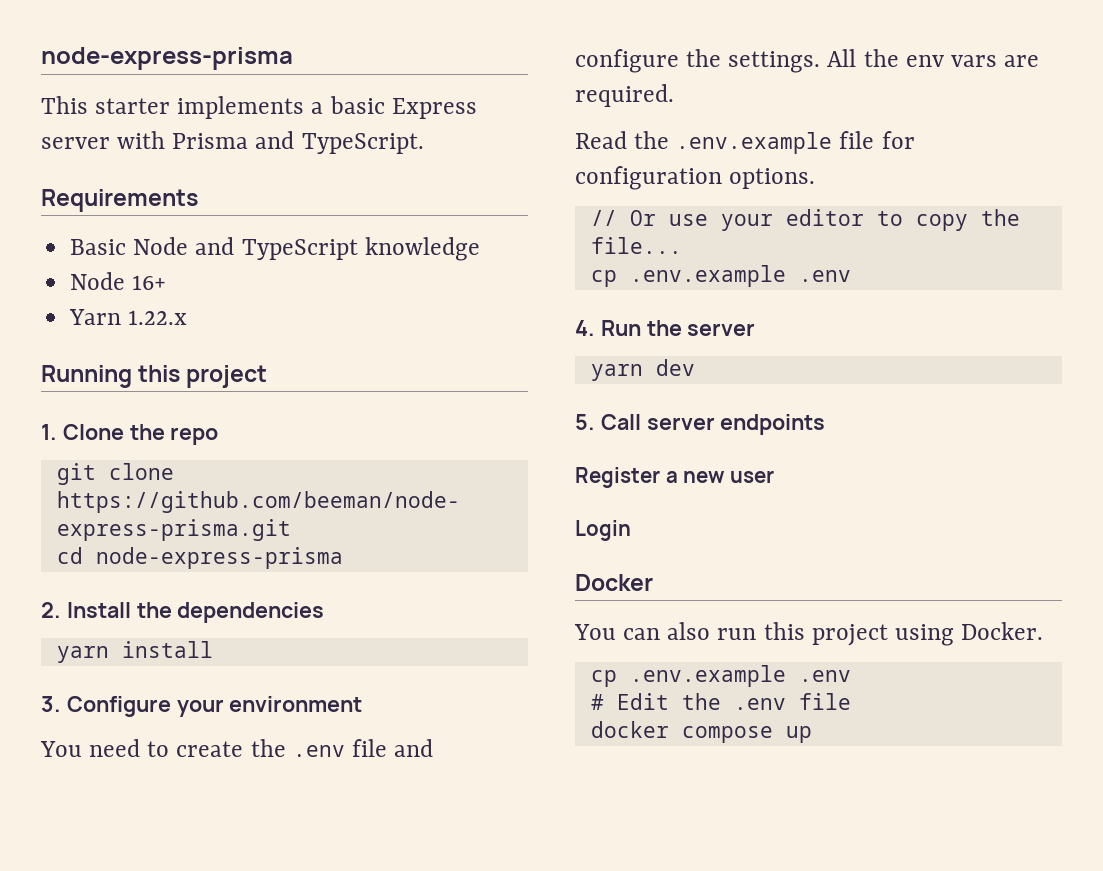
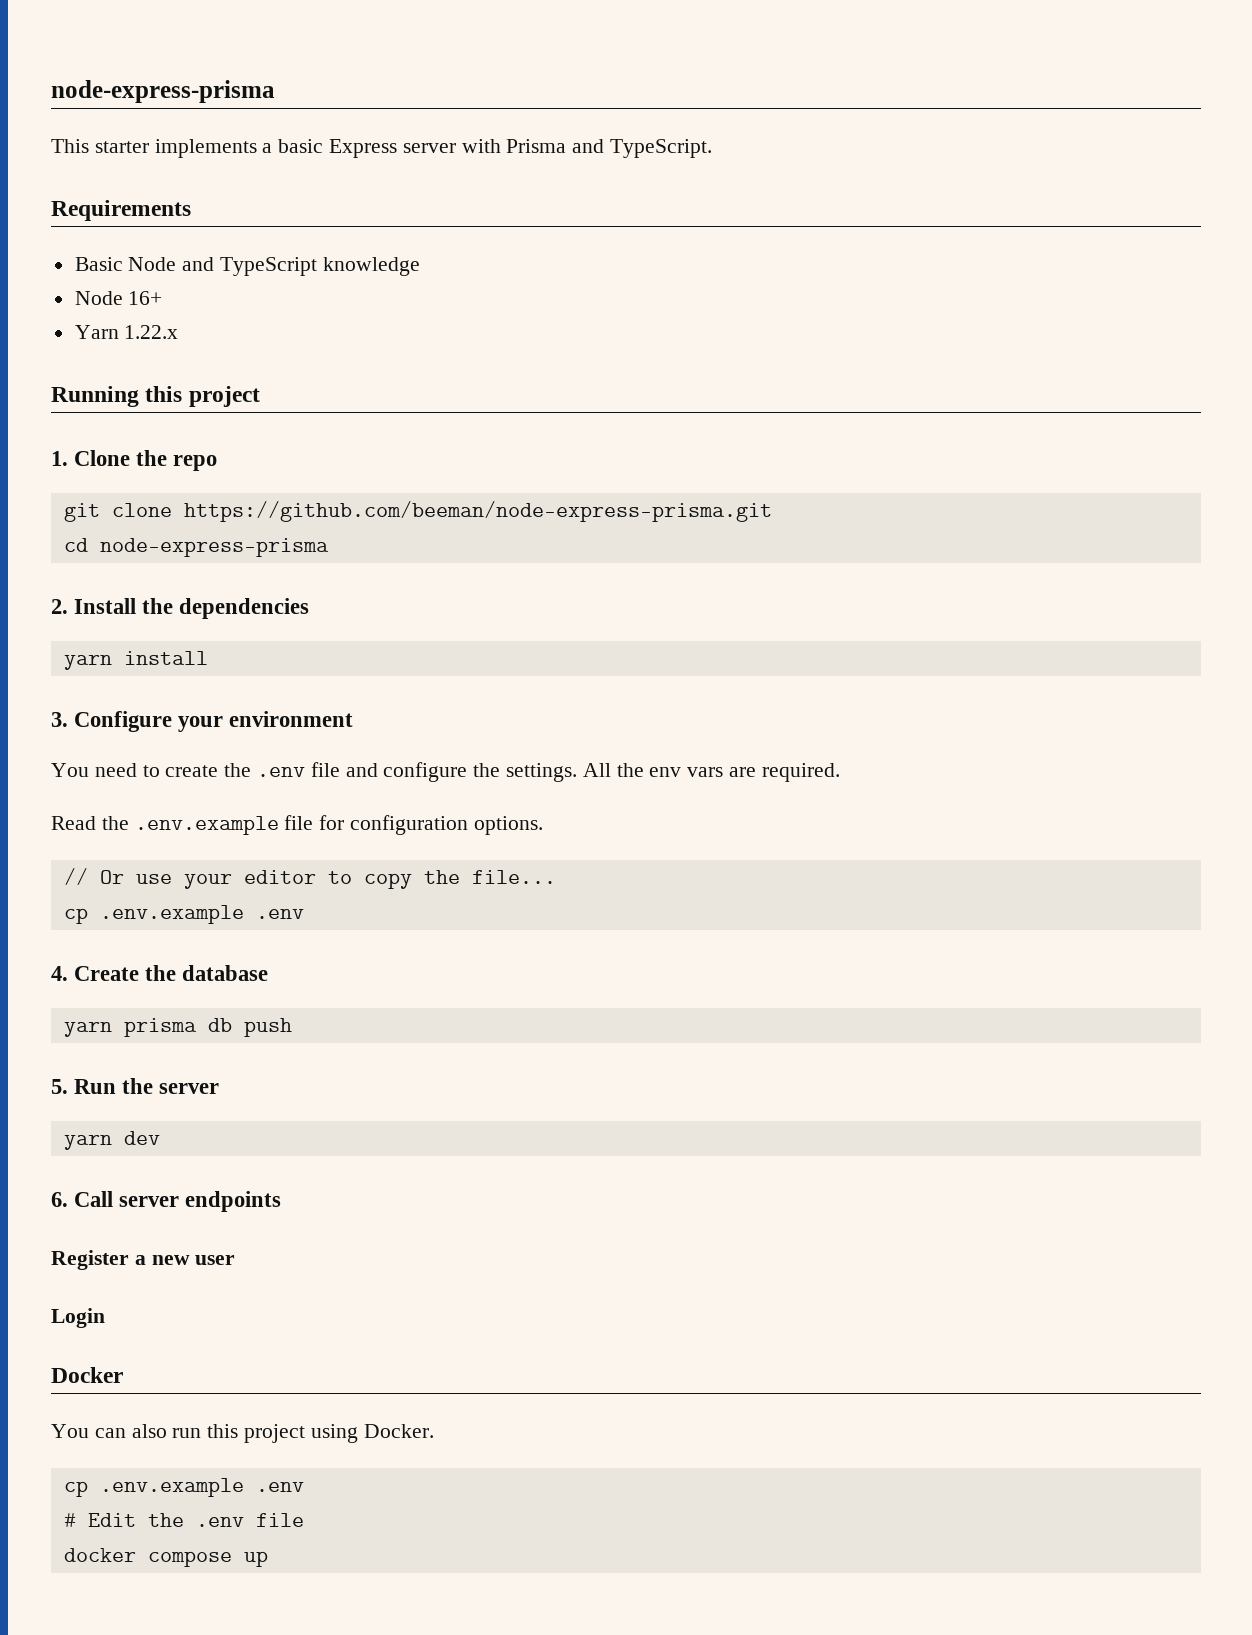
(595, 328) none -> [74,965,269,981] [63,1018,292,1037] [51,1079,68,1094] Create the database // yarn prisma db push // 5.
[575,414,595,430] 5. -> [51,1192,68,1207] 6.

